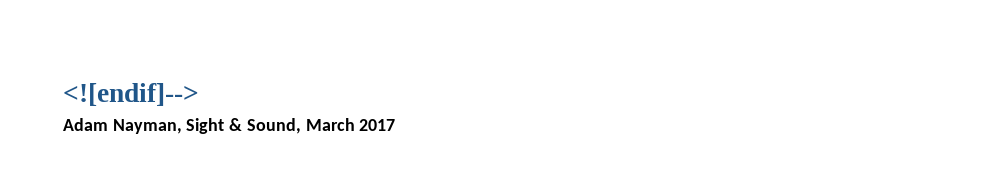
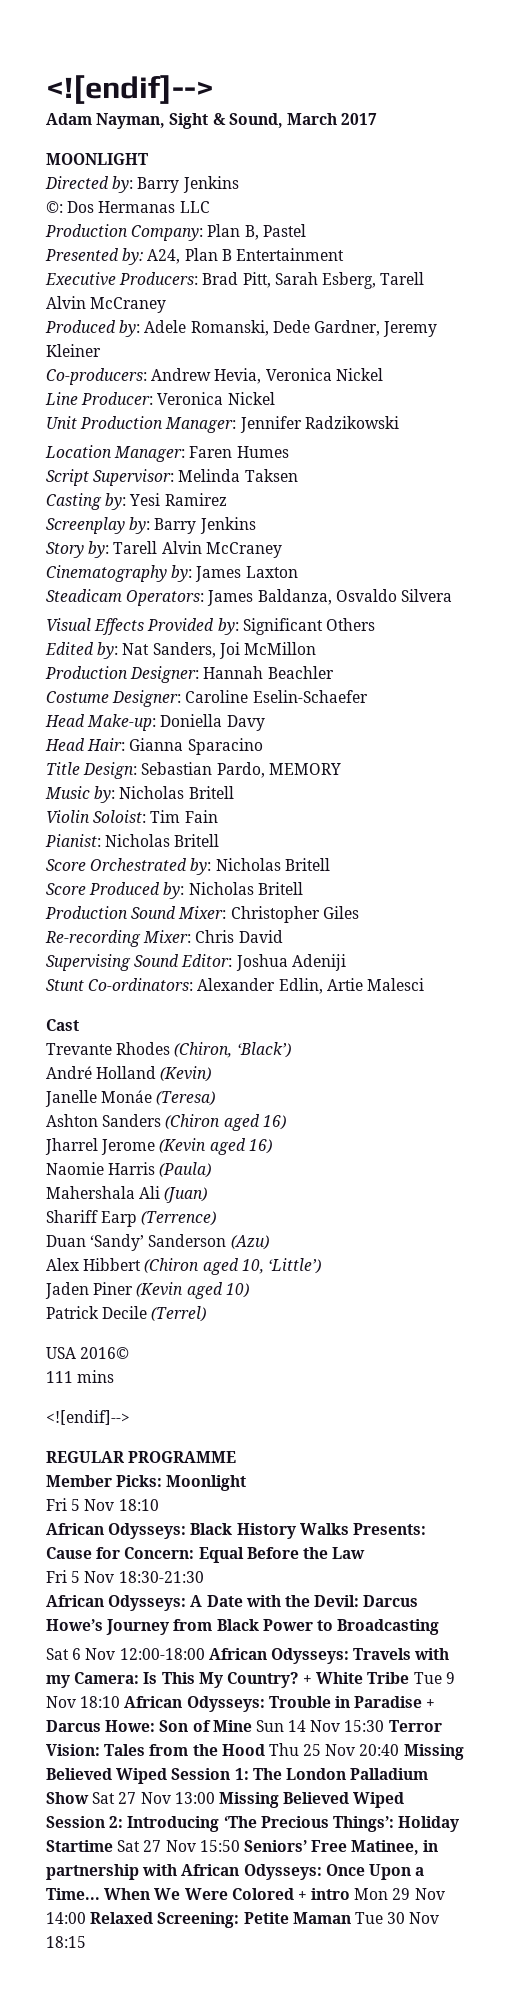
(396, 125) none -> [46,153,148,165] [45,176,239,193] [46,201,210,213] [45,224,306,241] [45,248,344,265] [45,272,425,289] [46,296,167,313] [45,320,438,337] [46,344,101,357] [46,368,383,385] [45,392,275,405] [46,416,399,433] [45,445,289,462] [46,469,298,486] [46,493,227,510] [46,517,256,534] [46,541,282,558] [46,565,298,582] [46,589,452,606] [46,618,375,635] [45,642,316,659] [45,666,334,683] [46,690,368,707] [45,714,265,731] [45,738,263,755] [46,762,341,779] [45,786,234,803] [46,810,218,823] [45,834,220,847] [46,858,330,875] [46,882,303,899] [45,906,359,923] [45,930,283,947] [46,954,346,971] [46,978,424,994] [46,1019,79,1031] [46,1042,291,1058] [46,1066,212,1082] [45,1090,216,1107] [46,1114,286,1131] [45,1138,272,1155] [46,1162,212,1178] [46,1186,208,1203] [46,1210,217,1227] [46,1234,269,1251] [46,1258,321,1275] [45,1282,249,1299] [46,1306,207,1322] [46,1347,130,1359] [46,1370,115,1383] [46,1410,130,1425] [46,1451,237,1463] [46,1475,247,1491] [46,1498,159,1511] [46,1523,426,1539] [46,1547,366,1563] [46,1570,204,1583] [46,1595,419,1611] [46,1619,440,1635] [46,1648,450,1664] [46,1672,455,1688] [46,1696,436,1712] [46,1720,442,1732] [46,1743,464,1760] [46,1768,429,1784] [46,1792,405,1808] [46,1816,460,1832] [46,1840,439,1855] [46,1864,425,1880] [46,1888,445,1900] [46,1912,440,1928] [46,1936,86,1948] // MOONLIGHT // Directed by: Barry Jenkins // ©: Dos Hermanas LLC // Production Company: Plan B, Pastel // Presented by: A24, Plan B Entertainment // Executive Producers: Brad Pitt, Sarah Esberg, Tarell Alvin McCraney // Produced by: Adele Romanski, Dede Gardner, Jeremy Kleiner // Co-producers: Andrew Hevia, Veronica Nickel // Line Producer: Veronica Nickel // Unit Production Manager: Jennifer Radzikowski // Location Manager: Faren Humes // Script Supervisor: Melinda Taksen // Casting by: Yesi Ramirez // Screenplay by: Barry Jenkins // Story by: Tarell Alvin McCraney // Cinematography by: James Laxton // Steadicam Operators: James Baldanza, Osvaldo Silvera // Visual Effects Provided by: Significant Others // Edited by: Nat Sanders, Joi McMillon // Production Designer: Hannah Beachler // Costume Designer: Caroline Eselin-Schaefer // Head Make-up: Doniella Davy // Head Hair: Gianna Sparacino // Title Design: Sebastian Pardo, MEMORY // Music by: Nicholas Britell // Violin Soloist: Tim Fain // Pianist: Nicholas Britell // Score Orchestrated by: Nicholas Britell // Score Produced by: Nicholas Britell // Production Sound Mixer: Christopher Giles // Re-recording Mixer: Chris David // Supervising Sound Editor: Joshua Adeniji // Stunt Co-ordinators: Alexander Edlin, Artie Malesci // Cast // Trevante Rhodes (Chiron, ‘Black’) // André Holland (Kevin) // Janelle Monáe (Teresa) // Ashton Sanders (Chiron aged 16) // Jharrel Jerome (Kevin aged 16) // Naomie Harris (Paula) // Mahershala Ali (Juan) // Shariff Earp (Terrence) // Duan ‘Sandy’ Sanderson (Azu) // Alex Hibbert (Chiron aged 10, ‘Little’) // Jaden Piner (Kevin aged 10) // Patrick Decile (Terrel) // USA 2016© // 111 mins // <![endif]--> // REGULAR PROGRAMME // Member Picks: Moonlight // Fri 5 Nov 18:10 // African Odysseys: Black History Walks Presents: Cause for Concern: Equal Before the Law // Fri 5 Nov 18:30-21:30 // African Odysseys: A Date with the Devil: Darcus Howe’s Journey from Black Power to Broadcasting // Sat 6 Nov 12:00-18:00 African Odysseys: Travels with my Camera: Is This My Country? + White Tribe Tue 9 Nov 18:10 African Odysseys: Trouble in Paradise + Darcus Howe: Son of Mine Sun 14 Nov 15:30 Terror Vision: Tales from the Hood Thu 25 Nov 20:40 Missing Believed Wiped Session 1: The London Palladium Show Sat 27 Nov 13:00 Missing Believed Wiped Session 2: Introducing ‘The Precious Things’: Holiday Startime Sat 27 Nov 15:50 Seniors’ Free Matinee, in partnership with African Odysseys: Once Upon a Time... When We Were Colored + intro Mon 29 Nov 14:00 Relaxed Screening: Petite Maman Tue 30 Nov 18:15

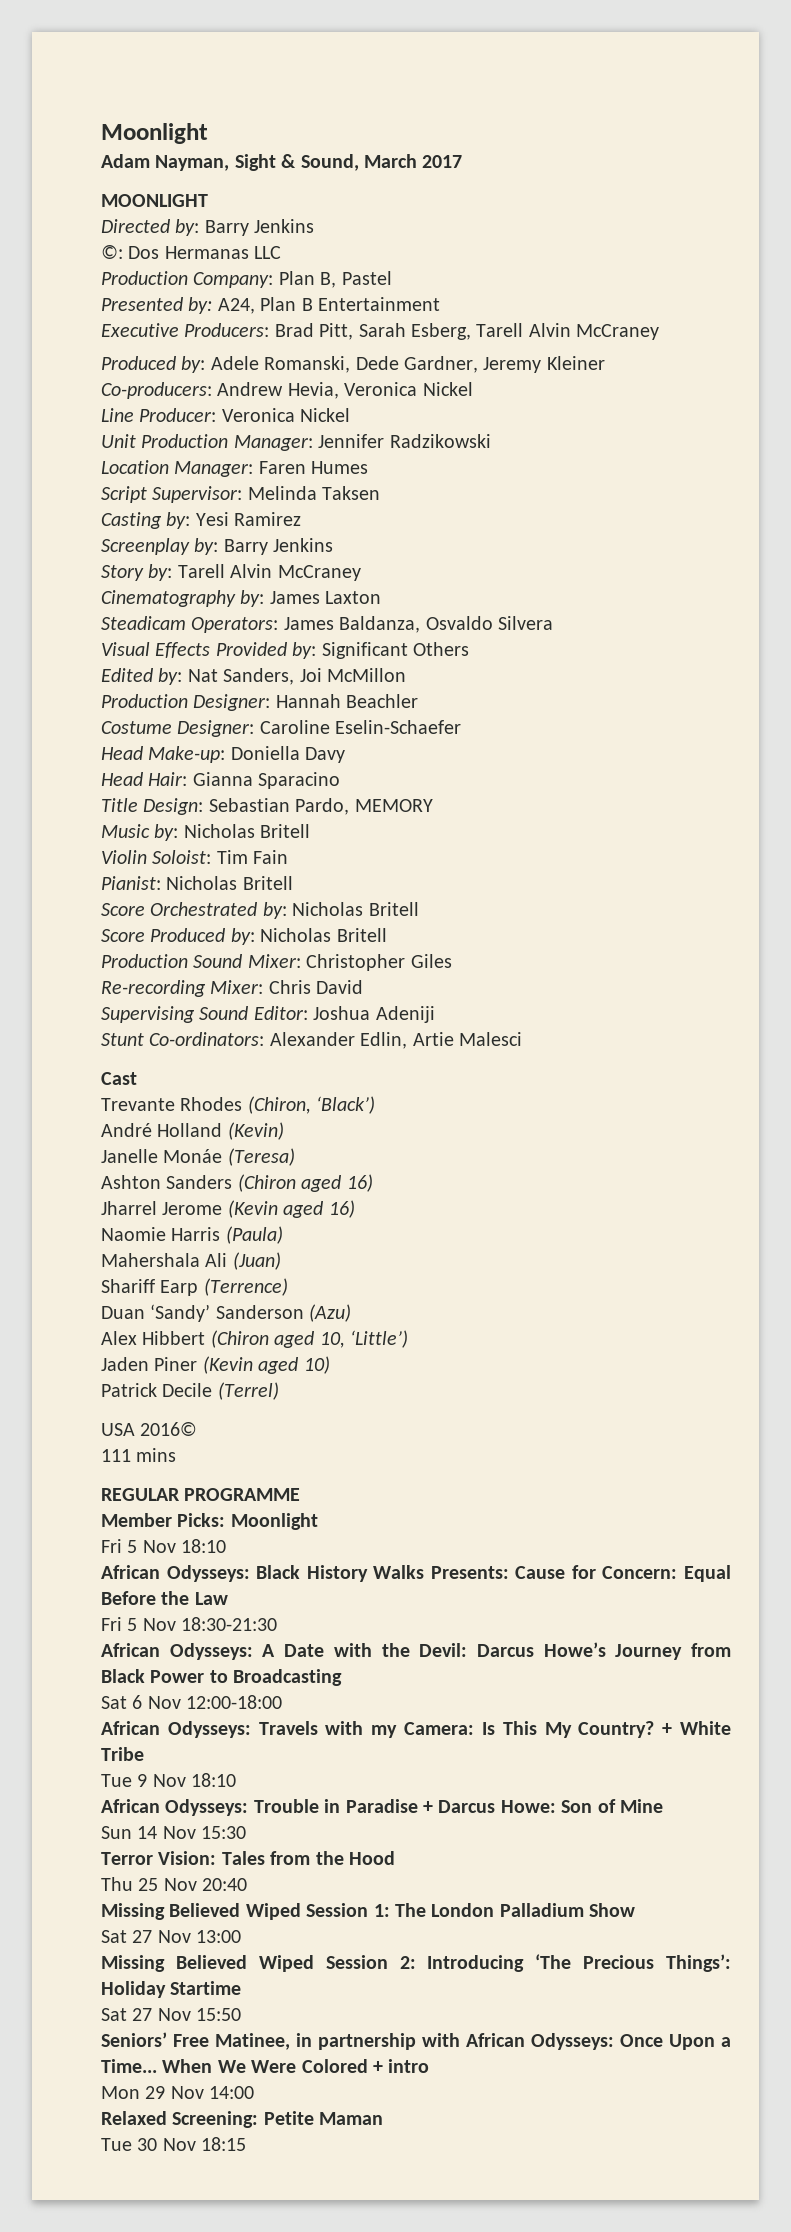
[46,75,214,104] <![endif]--> -> [101,123,208,144] Moonlight
[46,1410,130,1425] // <![endif]--> -> (177, 1455) none
(205, 1654) none -> (283, 1702) //
(410, 1678) none -> (144, 1754) //
(121, 1702) none -> (237, 1780) //
(252, 1726) none -> (663, 1806) //
(385, 1726) none -> (247, 1832) //
(265, 1750) none -> (395, 1858) //
(400, 1750) none -> (248, 1884) //
(89, 1798) none -> (636, 1910) //
(215, 1798) none -> (242, 1936) //
(113, 1846) none -> (242, 1988) //
(240, 1846) none -> (242, 2014) //
(351, 1894) none -> (430, 2066) //
(86, 1918) none -> (255, 2092) //
(351, 1918) none -> (384, 2118) //

